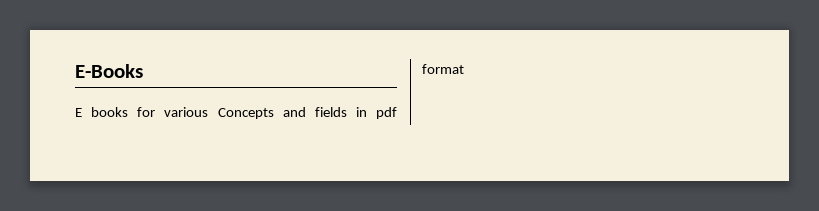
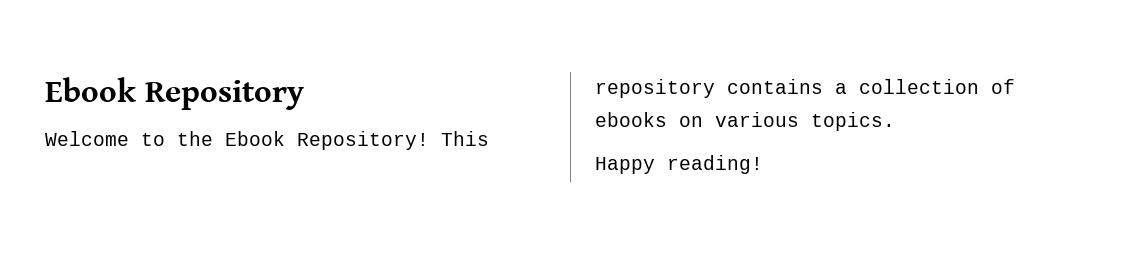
[75,64,143,78] [75,107,397,119] [422,64,464,74] E-Books // E books for various Concepts and fields in pdf format -> [45,77,304,110] [45,131,489,150] [595,79,1015,98] [595,112,895,131] [595,155,763,174] Ebook Repository // Welcome to the Ebook Repository! This repository contains a collection of ebooks on various topics. // Happy reading!

